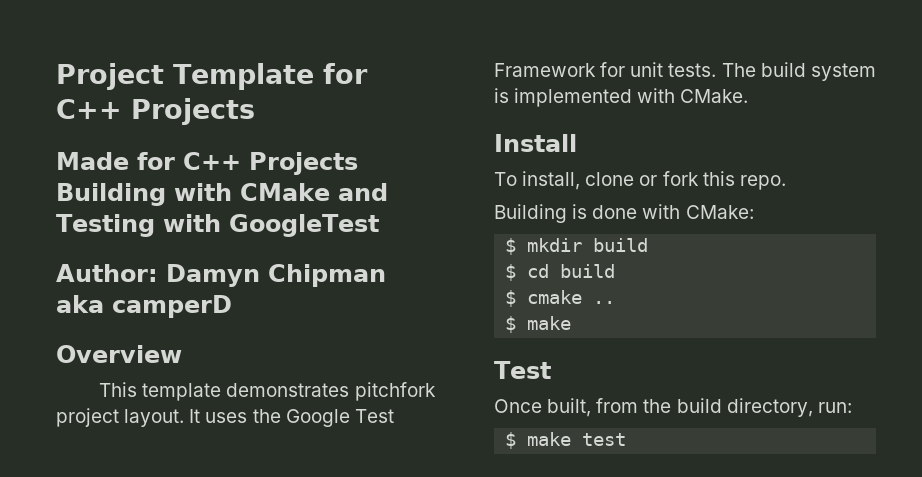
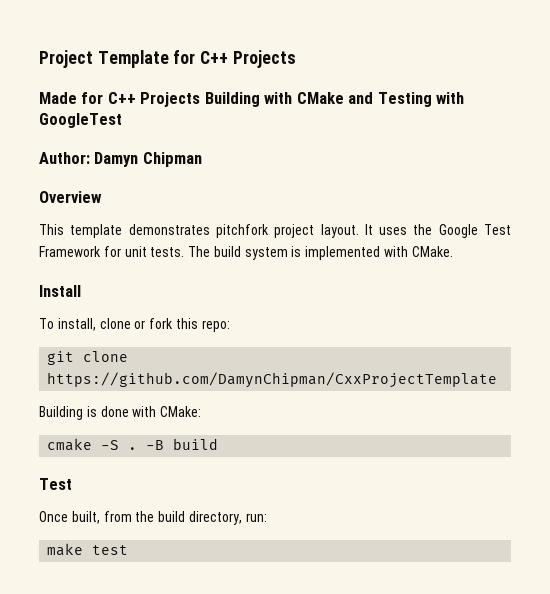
[56,295,232,318] aka camperD -> (202, 159) none
[739,175,786,190] repo. -> [201,320,230,332] [47,351,129,365] [47,372,498,388] repo: // git clone https://github.com/DamynChipman/CxxProjectTemplate
[505,238,649,255] [505,264,616,281] [505,290,616,307] [505,316,572,333] $ mkdir build // $ cd build // $ cmake .. // $ make -> [47,438,219,451] cmake -S . -B build
[505,432,517,449] $ -> (267, 517) none

